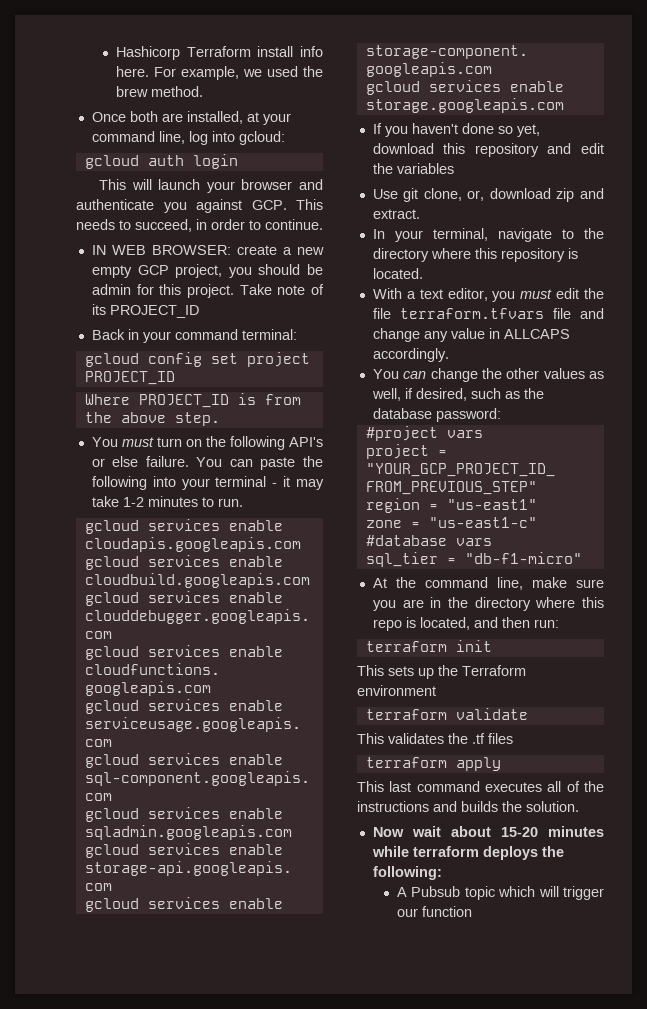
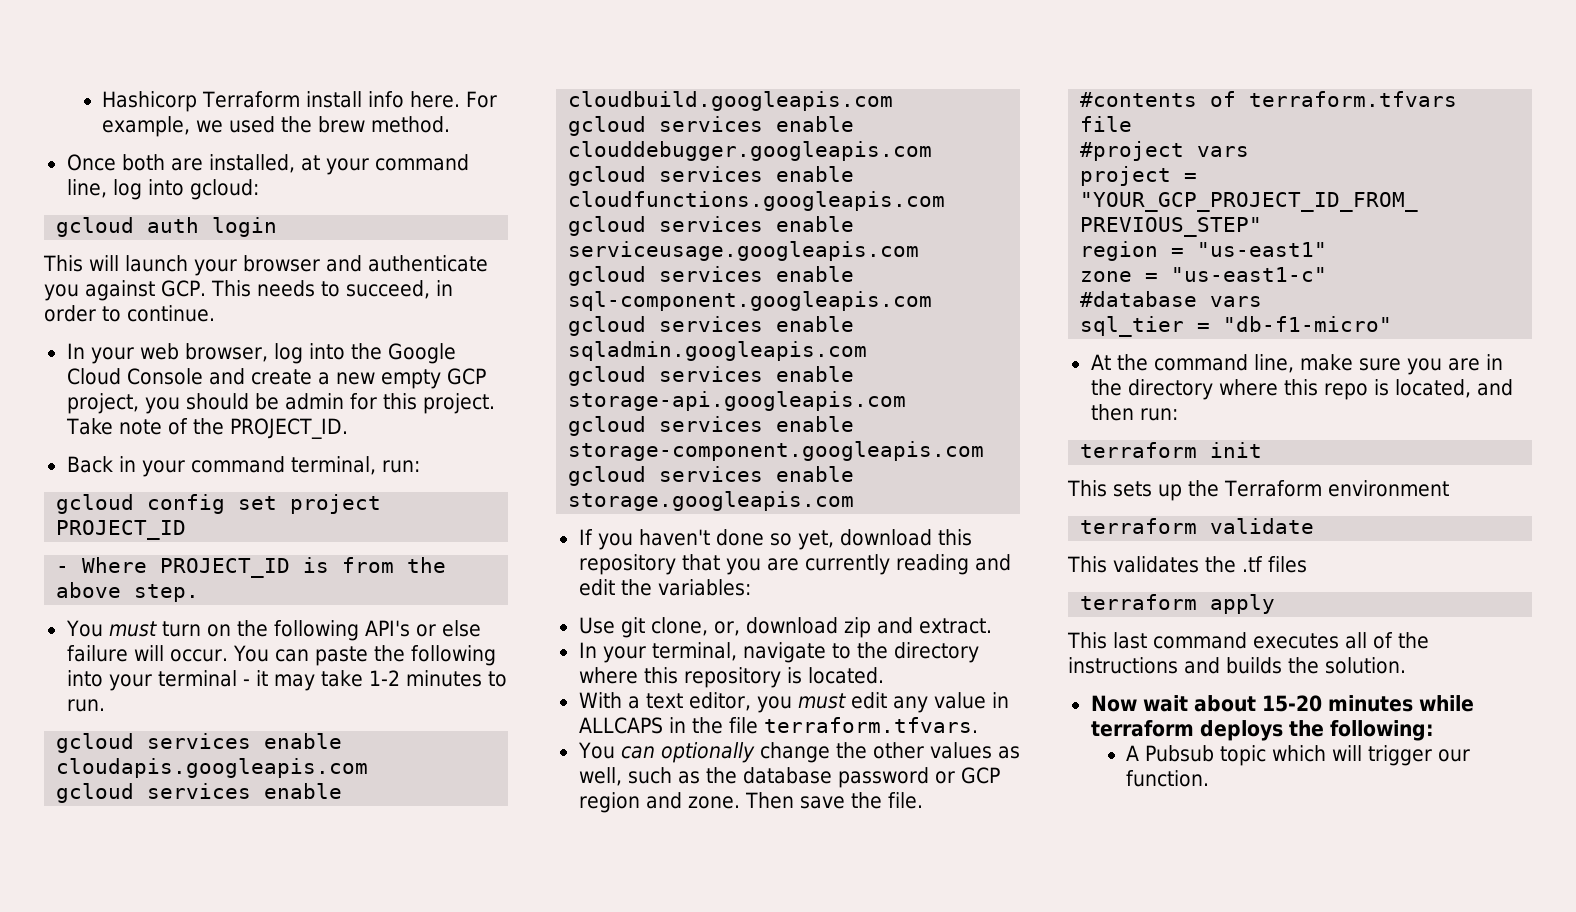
[91,245,231,255] IN WEB BROWSER: -> [66,343,456,364] [66,368,245,385] In your web browser, log into the Google Cloud Console and
[91,304,199,318] its PROJECT_ID -> [193,418,349,439] the PROJECT_ID.
[241,329,297,340] terminal: -> [290,456,420,475] terminal, run:
(175, 378) none -> [56,566,70,573] -
[145,456,189,467] failure. -> [66,645,228,662] failure will occur.
(539, 150) none -> [681,554,969,575] that you are currently reading
[396,163,454,174] variables -> [657,579,751,596] variables:
[584,288,604,299] [372,308,604,319] [372,328,570,342] [372,348,449,362] [372,369,427,379] the file terraform.tfvars file and change any value in ALLCAPS accordingly. // You can -> [892,692,1009,713] [578,717,978,734] [577,742,755,763] any value in ALLCAPS in the file terraform.tfvars. // You can optionally
[404,388,467,401] if desired, -> (622, 776) none
[435,408,501,422] password: -> [837,767,1000,788] [578,792,923,813] [1080,91,1458,107] [1080,116,1133,132] password or GCP region and zone. Then save the file. // #contents of terraform.tfvars file
[421,906,472,917] function -> [1125,770,1209,787] function.

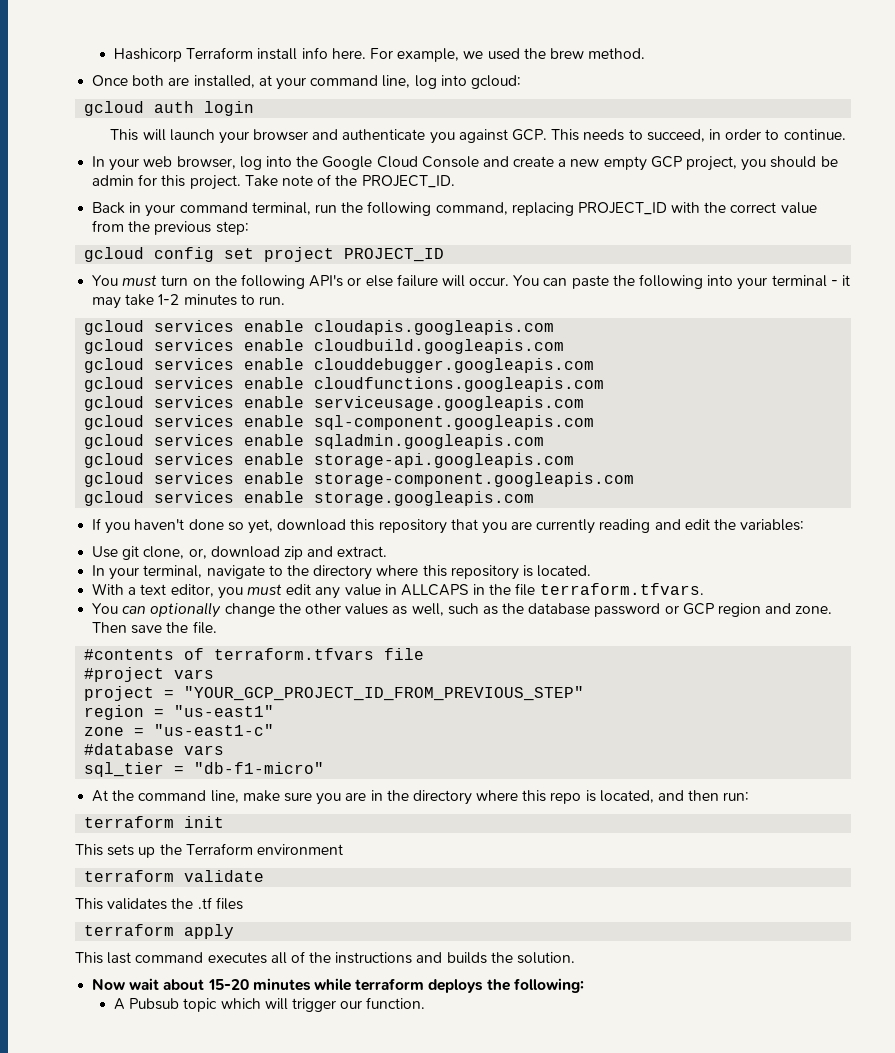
[381,460,420,473] run: -> [314,201,817,216] [92,220,249,235] run the following command, replacing PROJECT_ID with the correct value from the previous step:
[56,557,447,578] [56,582,200,602] // - Where PROJECT_ID is from the above step. -> (445, 255) none

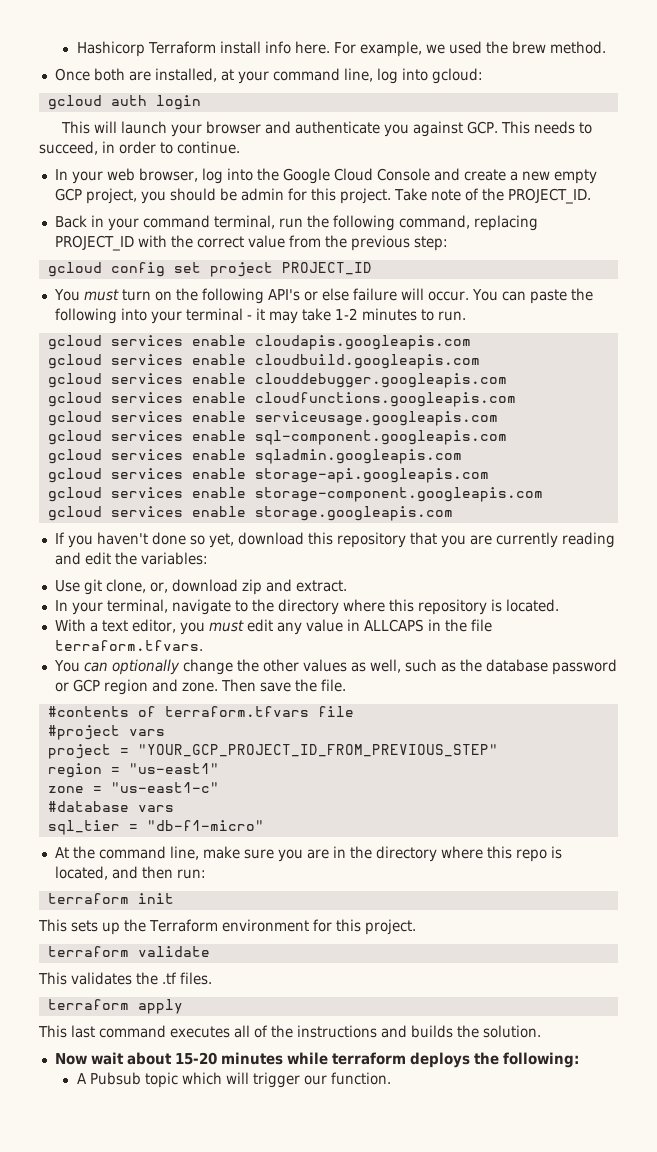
(343, 849) none -> [312,919,416,935] for this project.
[215,897,243,910] files -> [180,972,212,985] files.

